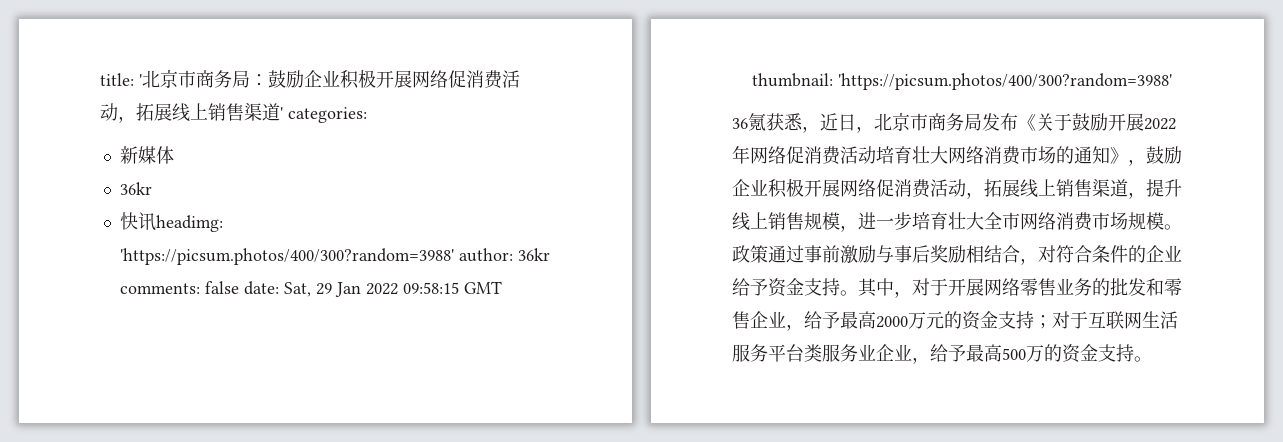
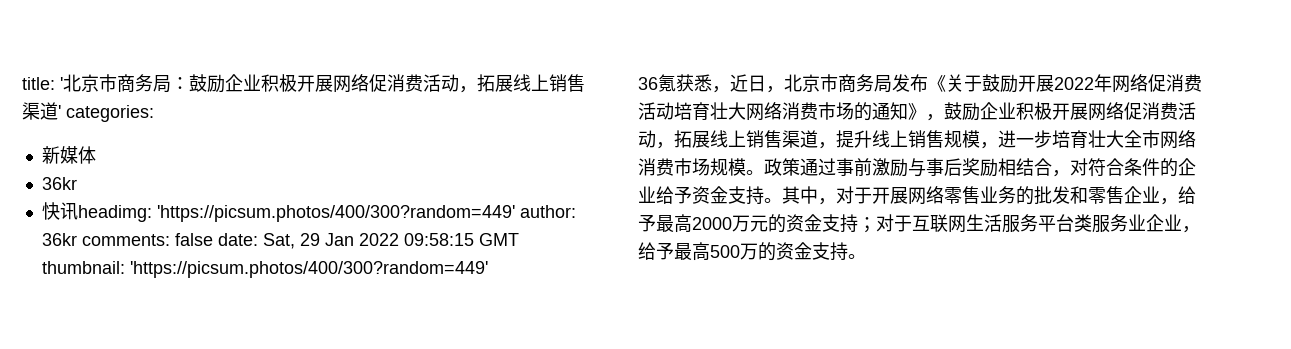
[119,248,454,265] 'https://picsum.photos/400/300?random=3988' -> [156,205,515,222] 'https://picsum.photos/400/300?random=449'
[837,73,1172,90] 'https://picsum.photos/400/300?random=3988' -> [129,261,488,278] 'https://picsum.photos/400/300?random=449'

